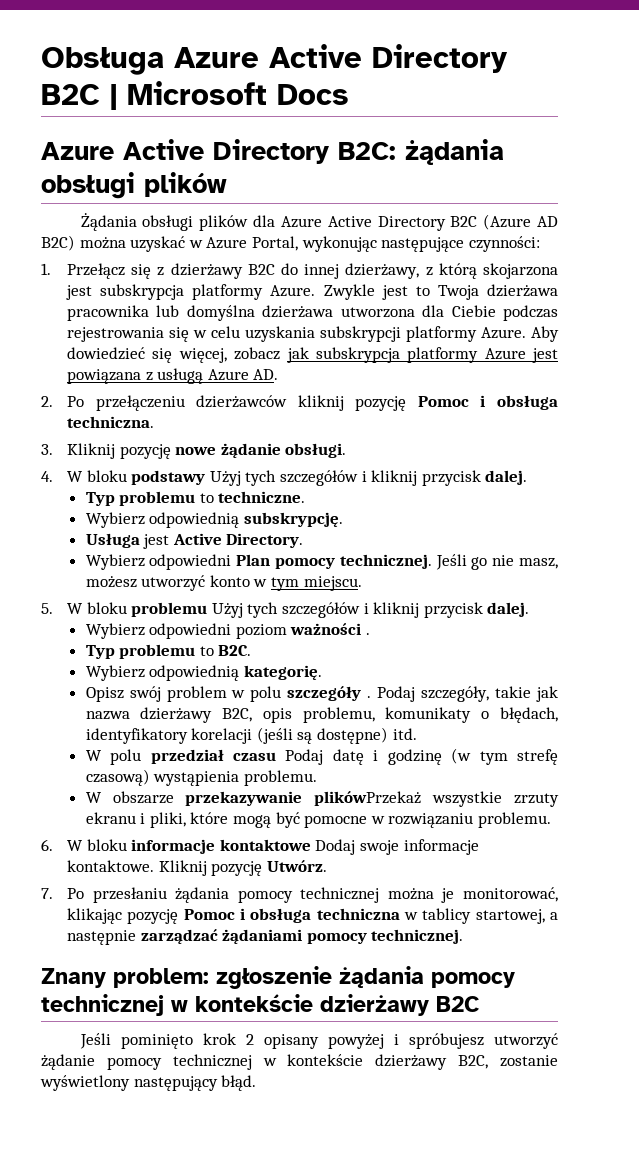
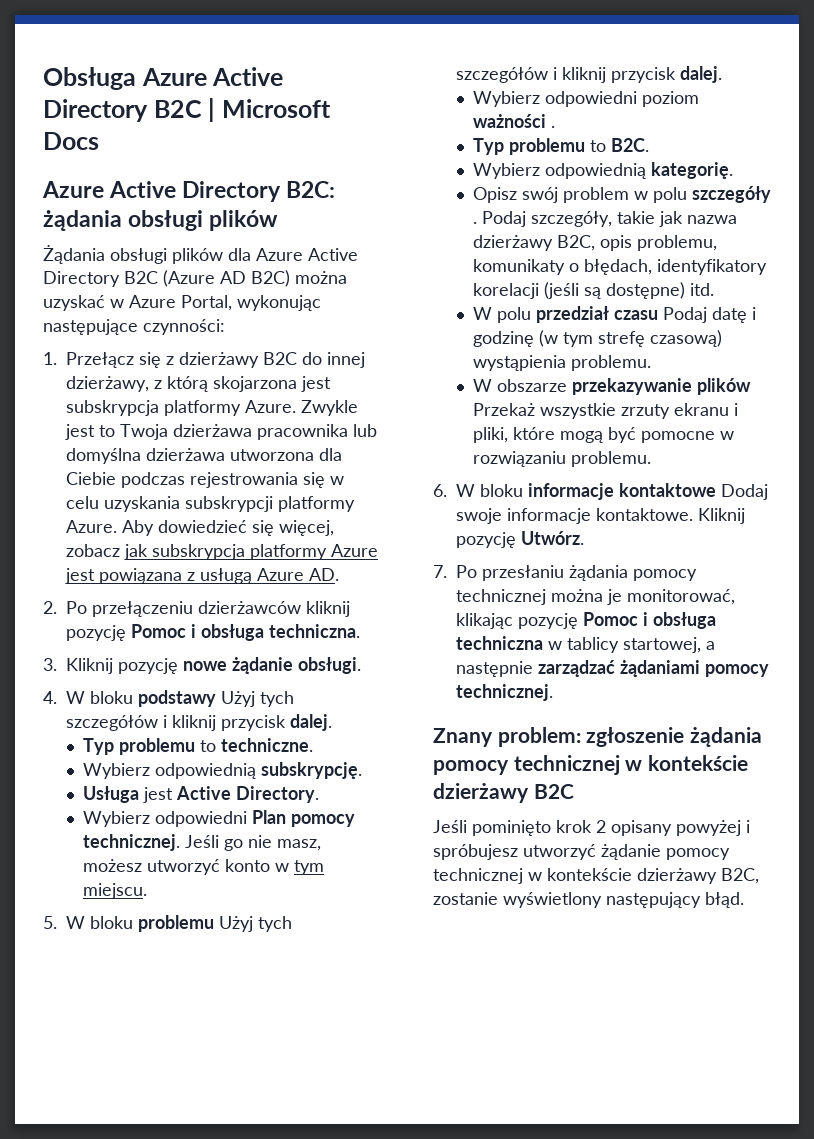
[314,791,422,806] plikówPrzekaż -> [696,378,751,395] [472,403,535,416] plików Przekaż

